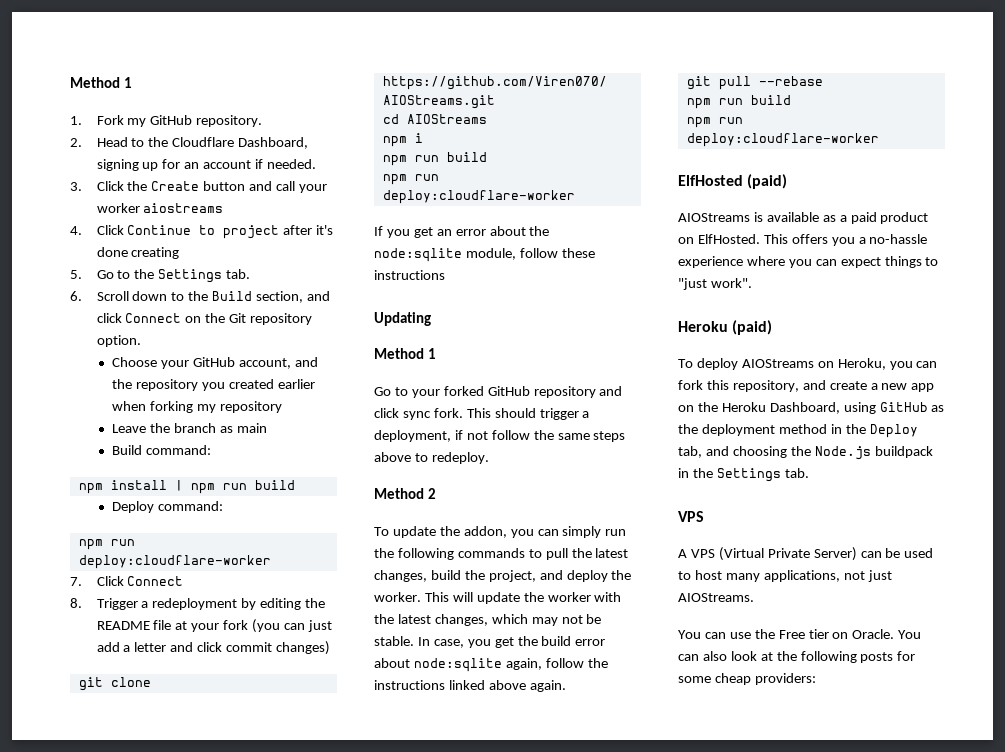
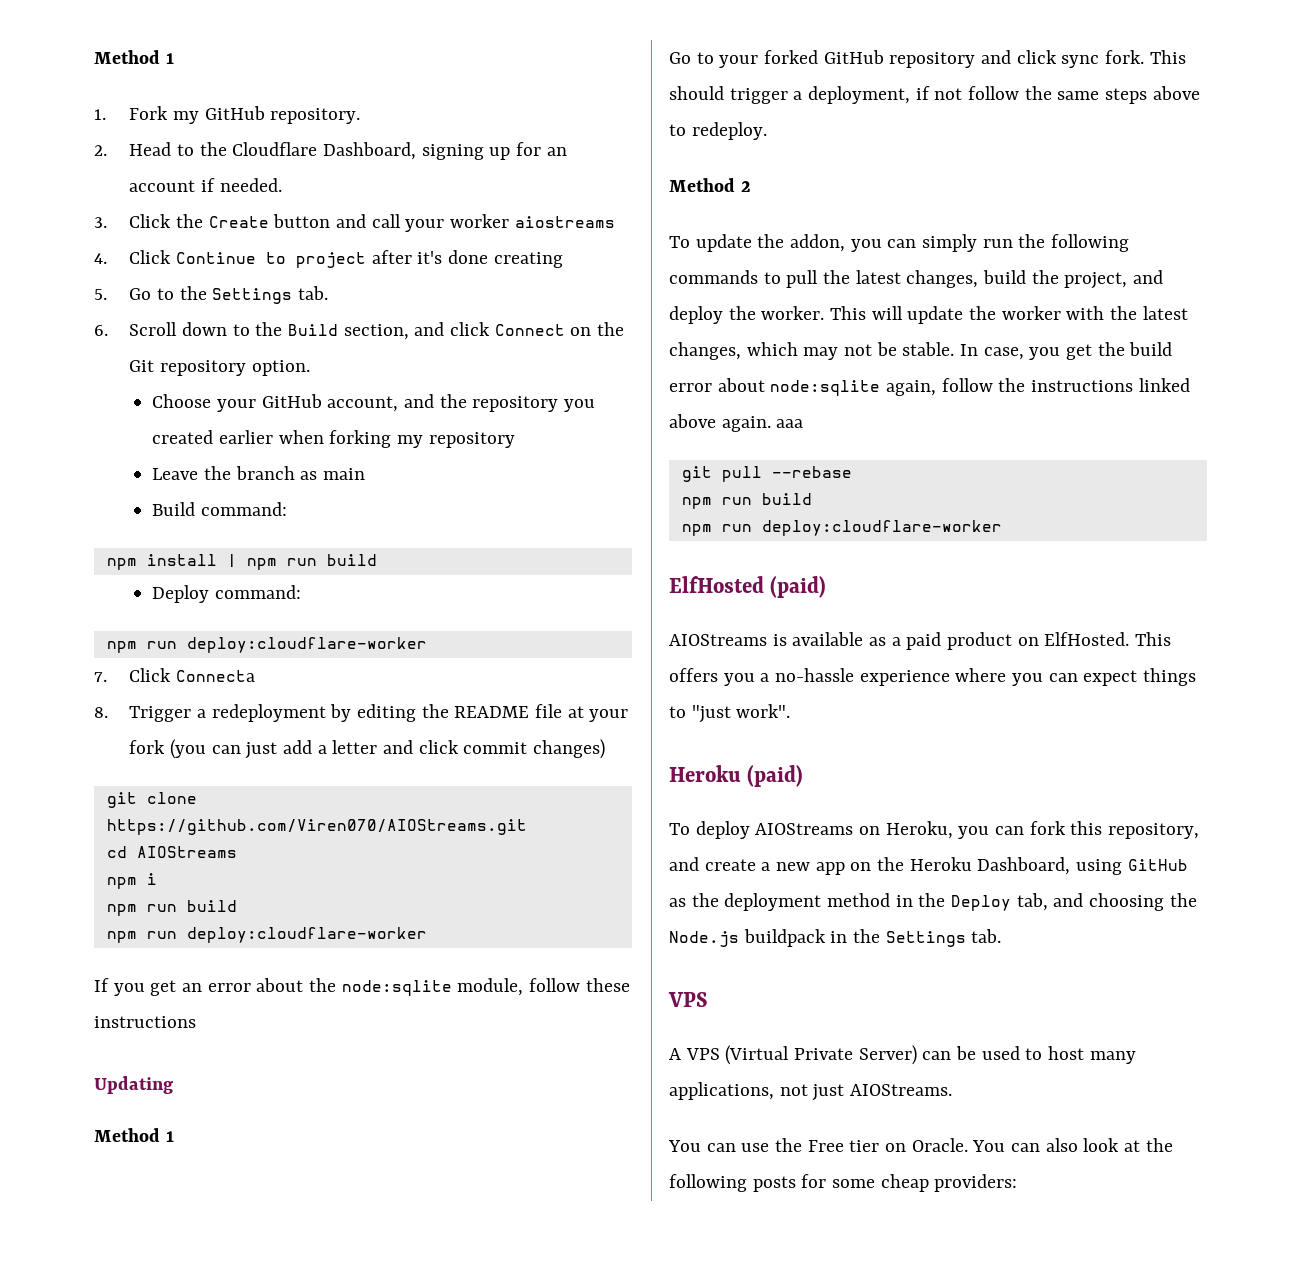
[127,576,184,586] Connect -> [176,670,256,682] Connecta
(566, 686) none -> [776,419,804,428] aaa

